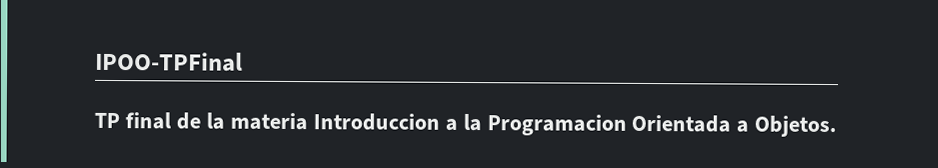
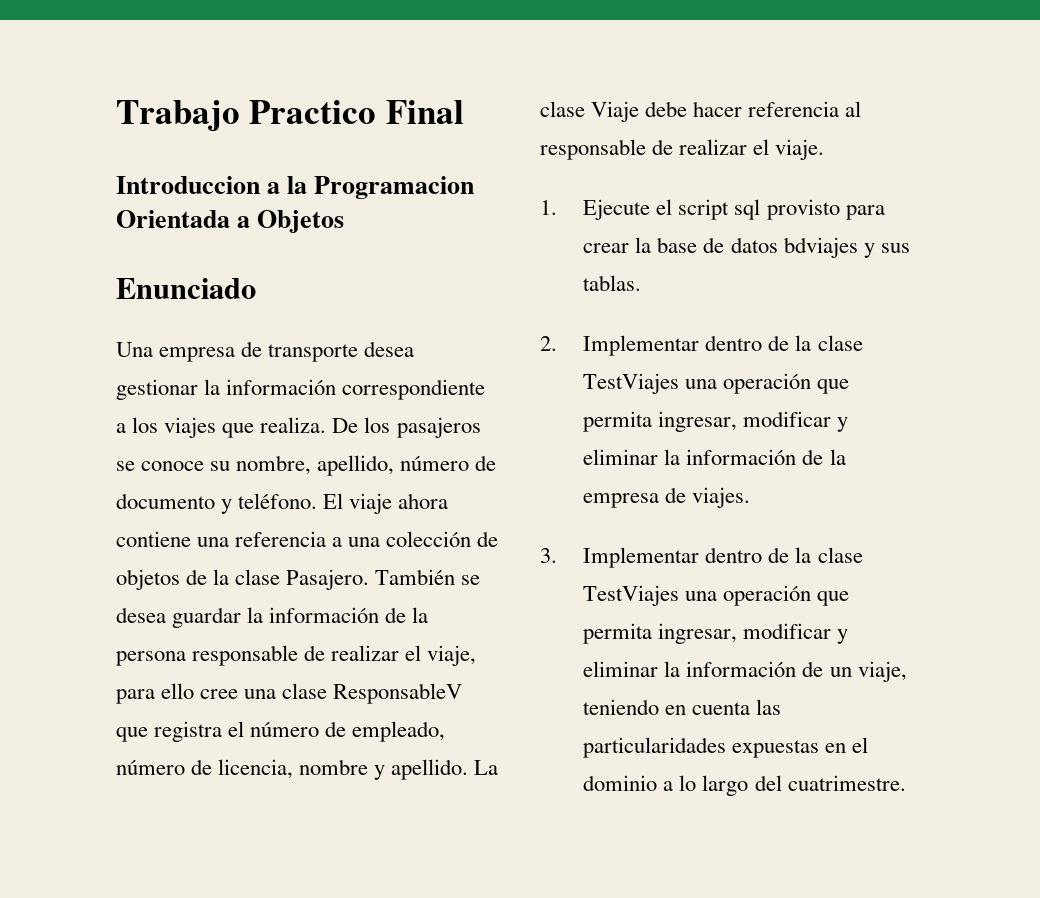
[95,51,243,72] [94,112,308,131] IPOO-TPFinal // TP final de la materia -> [116,100,464,132] Trabajo Practico Final //
[754,115,838,138] Objetos. -> [257,210,345,233] [116,278,256,299] [116,341,415,362] [116,379,486,400] [116,417,481,438] [116,455,497,476] [116,493,449,514] [116,531,499,547] [116,569,481,590] [116,607,429,628] [116,645,477,666] [116,683,463,704] [116,721,446,742] [116,759,499,780] [540,101,862,122] [540,139,825,160] [540,199,885,220] [583,237,910,258] [583,275,642,291] [540,335,863,356] [583,373,850,394] [583,411,849,432] [583,449,846,465] [583,487,751,508] [540,547,863,568] [583,585,850,606] [583,623,849,644] [583,661,907,682] [583,699,782,715] [583,737,869,758] [583,775,906,796] Objetos // Enunciado // Una empresa de transporte desea gestionar la información correspondiente a los viajes que realiza. De los pasajeros se conoce su nombre, apellido, número de documento y teléfono. El viaje ahora contiene una referencia a una colección de objetos de la clase Pasajero. También se desea guardar la información de la persona responsable de realizar el viaje, para ello cree una clase ResponsableV que registra el número de empleado, número de licencia, nombre y apellido. La clase Viaje debe hacer referencia al responsable de realizar el viaje. // 1. Ejecute el script sql provisto para crear la base de datos bdviajes y sus tablas. // 2. Implementar dentro de la clase TestViajes una operación que permita ingresar, modificar y eliminar la información de la empresa de viajes. // 3. Implementar dentro de la clase TestViajes una operación que permita ingresar, modificar y eliminar la información de un viaje, teniendo en cuenta las particularidades expuestas en el dominio a lo largo del cuatrimestre.

